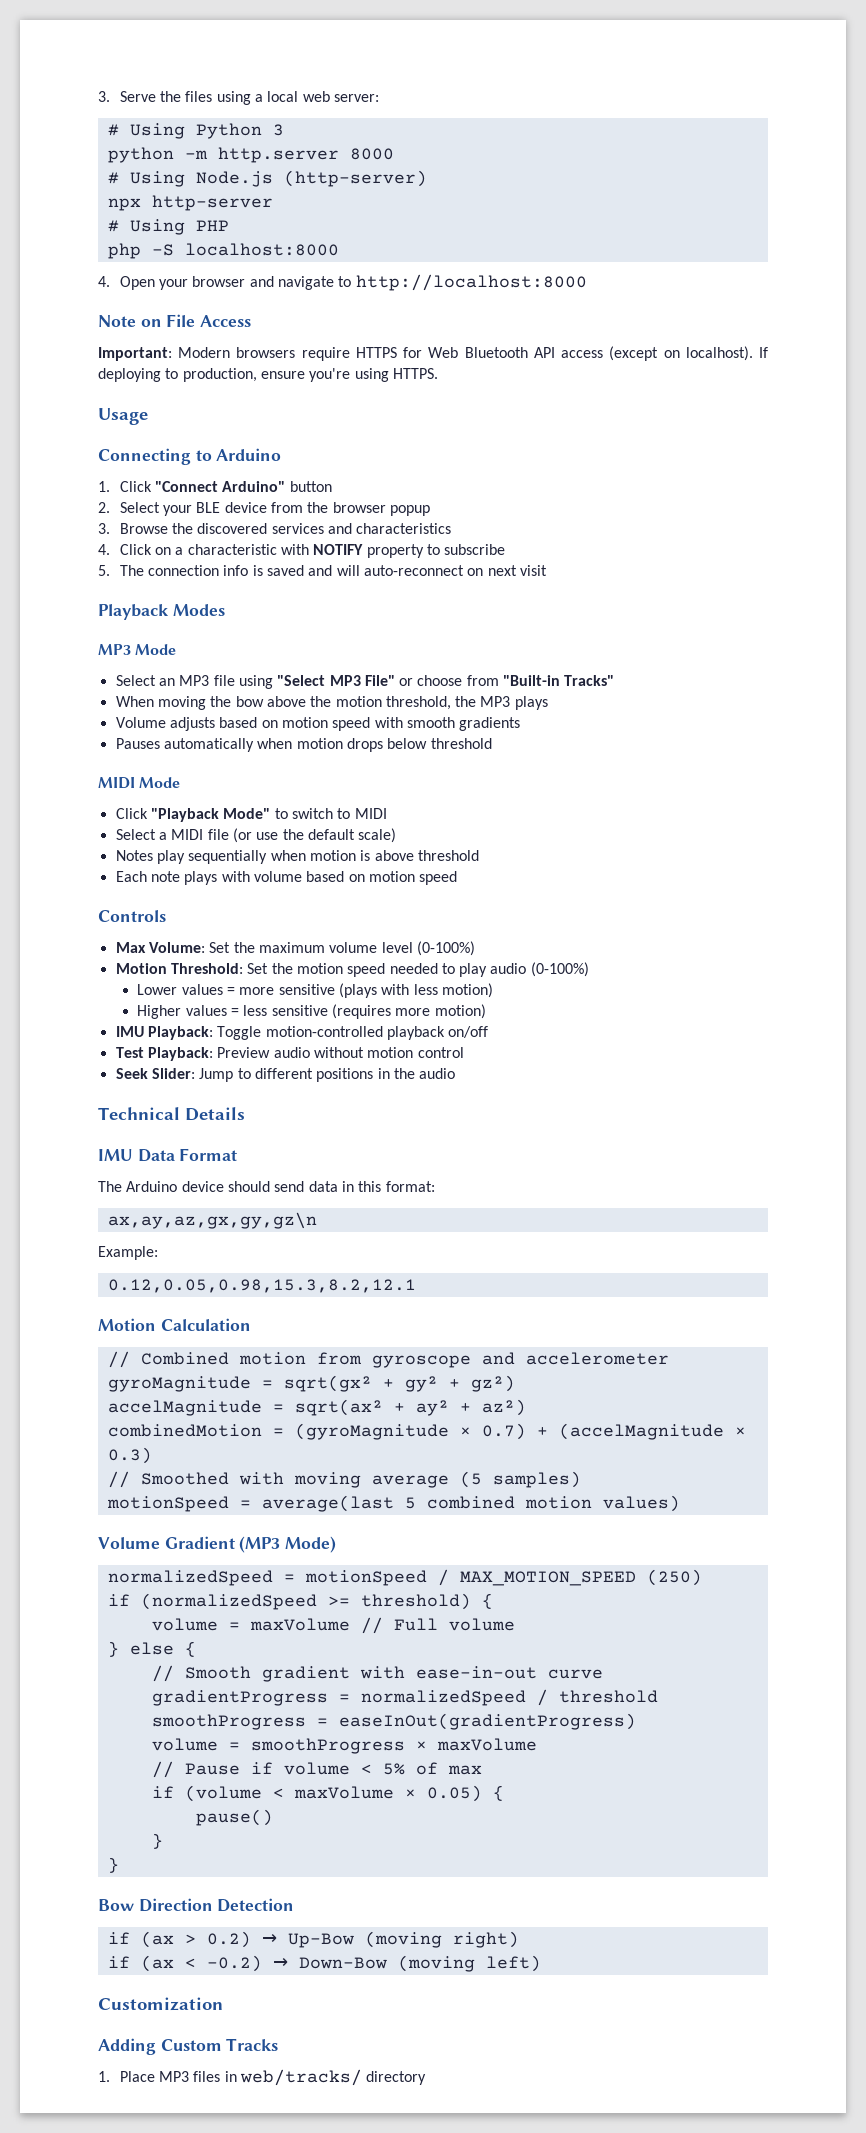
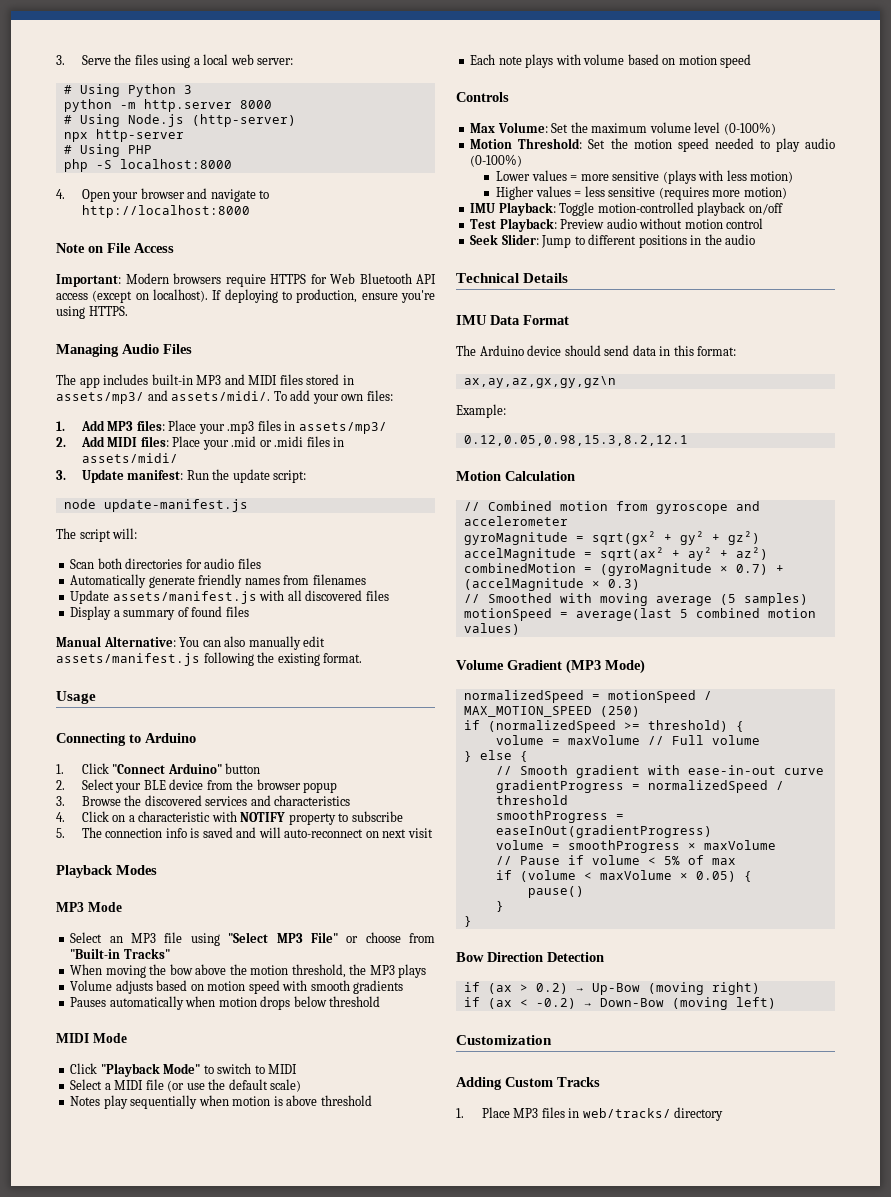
(438, 373) none -> [56,344,192,357] [56,374,354,388] [56,390,393,404] [56,420,387,434] [56,436,345,450] [81,453,178,463] [56,469,307,483] [63,499,248,512] [56,528,138,542] [70,558,261,569] [70,574,366,588] [70,590,389,604] [70,606,249,620] [56,636,326,650] [56,652,363,666] // Managing Audio Files // The app includes built-in MP3 and MIDI files stored in assets/mp3/ and assets/midi/. To add your own files: // 1. Add MP3 files: Place your .mp3 files in assets/mp3/ // 2. Add MIDI files: Place your .mid or .midi files in assets/midi/ // 3. Update manifest: Run the update script: // node update-manifest.js // The script will: // Scan both directories for audio files // Automatically generate friendly names from filenames // Update assets/manifest.js with all discovered files // Display a summary of found files // Manual Alternative: You can also manually edit assets/manifest.js following the existing format.

